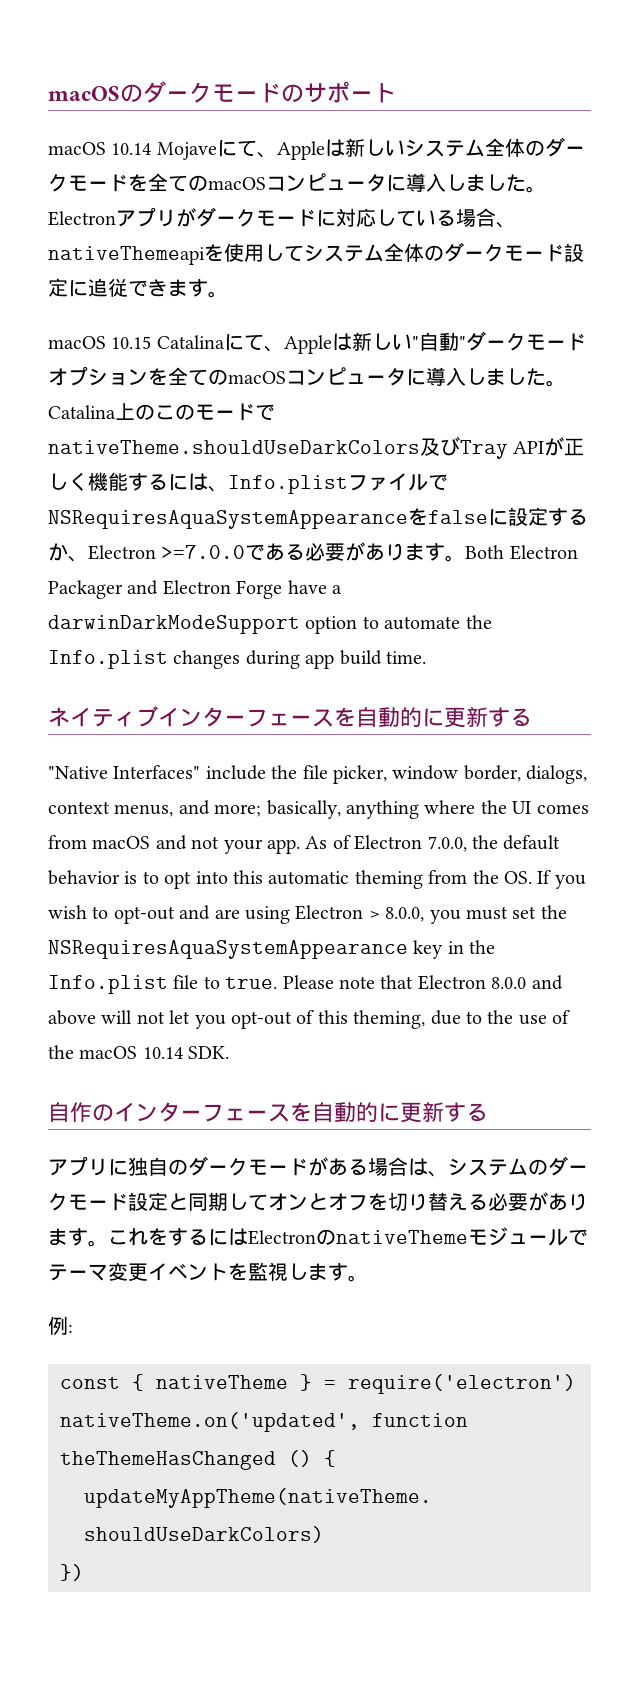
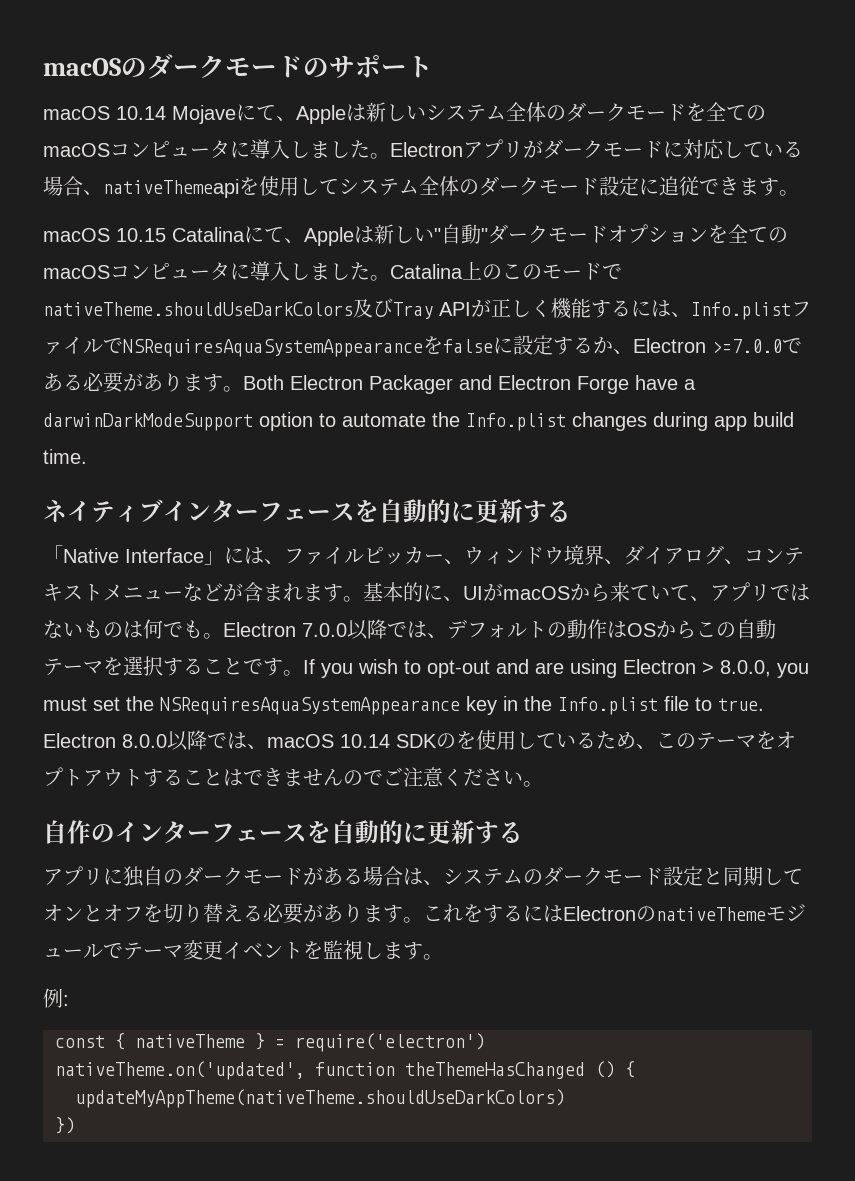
[48,765,588,784] [48,800,589,819] [48,835,561,854] [48,870,532,889] "Native Interfaces" include the file picker, window border, dialogs, context menus, and more; basically, anything where the UI comes from macOS and not your app. As of Electron 7.0.0, the default behavior is to opt into this automatic theming from the OS. -> [43,545,804,565] [43,582,810,602] [43,619,776,640] [43,656,303,676] 「Native Interface」には、ファイルピッカー、ウィンドウ境界、ダイアログ、コンテキストメニューなどが含まれます。基本的に、UIがmacOSから来ていて、アプリではないものは何でも。Electron 7.0.0以降では、デフォルトの動作はOSからこの自動テーマを選択することです。
[282,975,563,990] [48,1010,571,1029] [48,1045,230,1059] Please note that Electron 8.0.0 and above will not let you opt-out of this theming, due to the use of the macOS 10.14 SDK. -> [43,730,796,751] [43,767,543,787] Electron 8.0.0以降では、macOS 10.14 SDKのを使用しているため、このテーマをオプトアウトすることはできませんのでご注意ください。

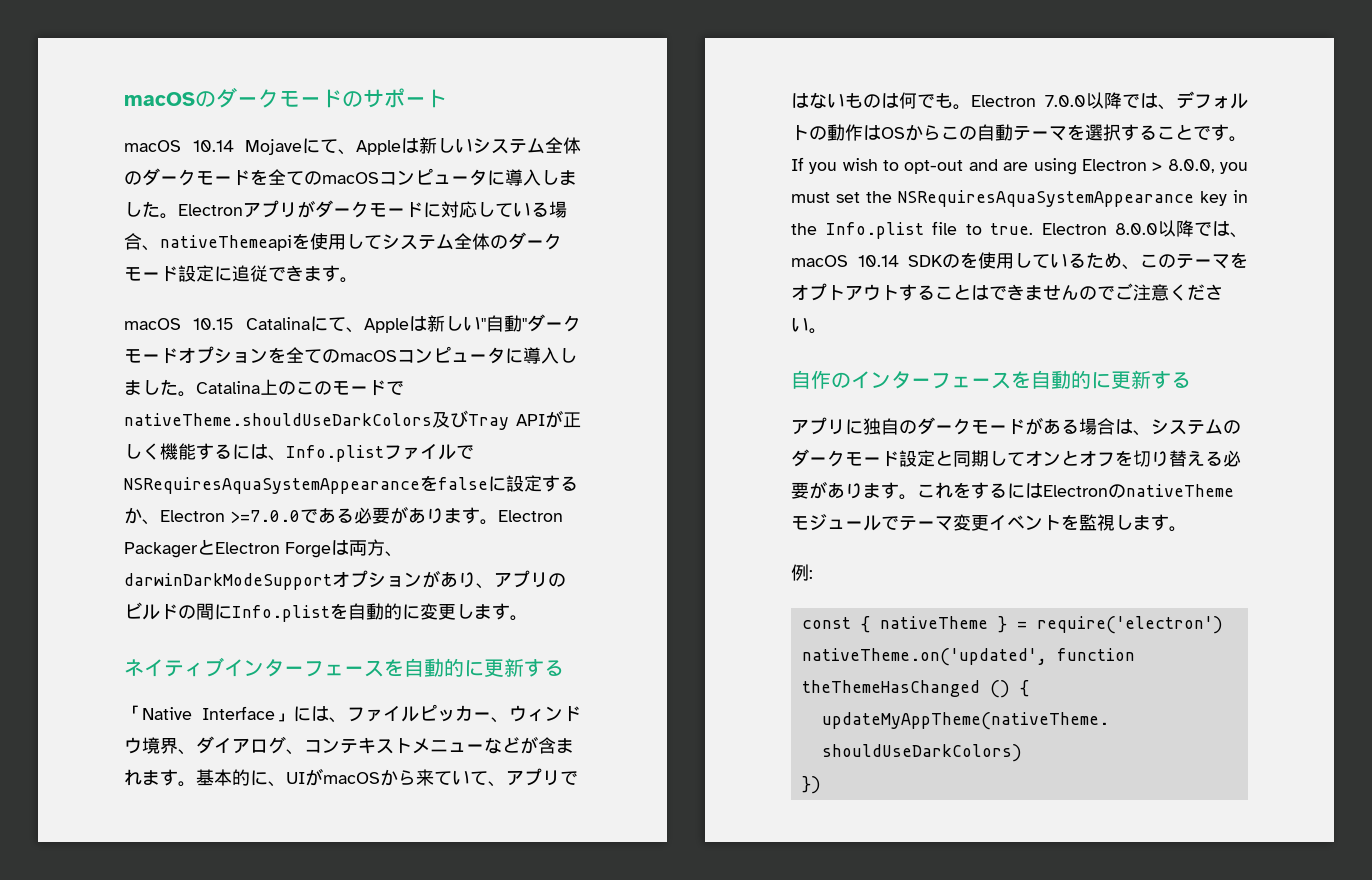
[243,375,284,390] Both -> (498, 522) none
[459,375,492,390] and -> [197,539,215,555] と
[635,375,696,390] [43,412,794,431] [43,449,87,464] have a darwinDarkModeSupport option to automate the Info.plist changes during app build time. -> [331,539,403,557] [124,570,566,590] [124,602,528,622] は両方、darwinDarkModeSupportオプションがあり、アプリのビルドの間にInfo.plistを自動的に変更します。

